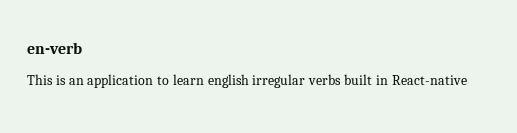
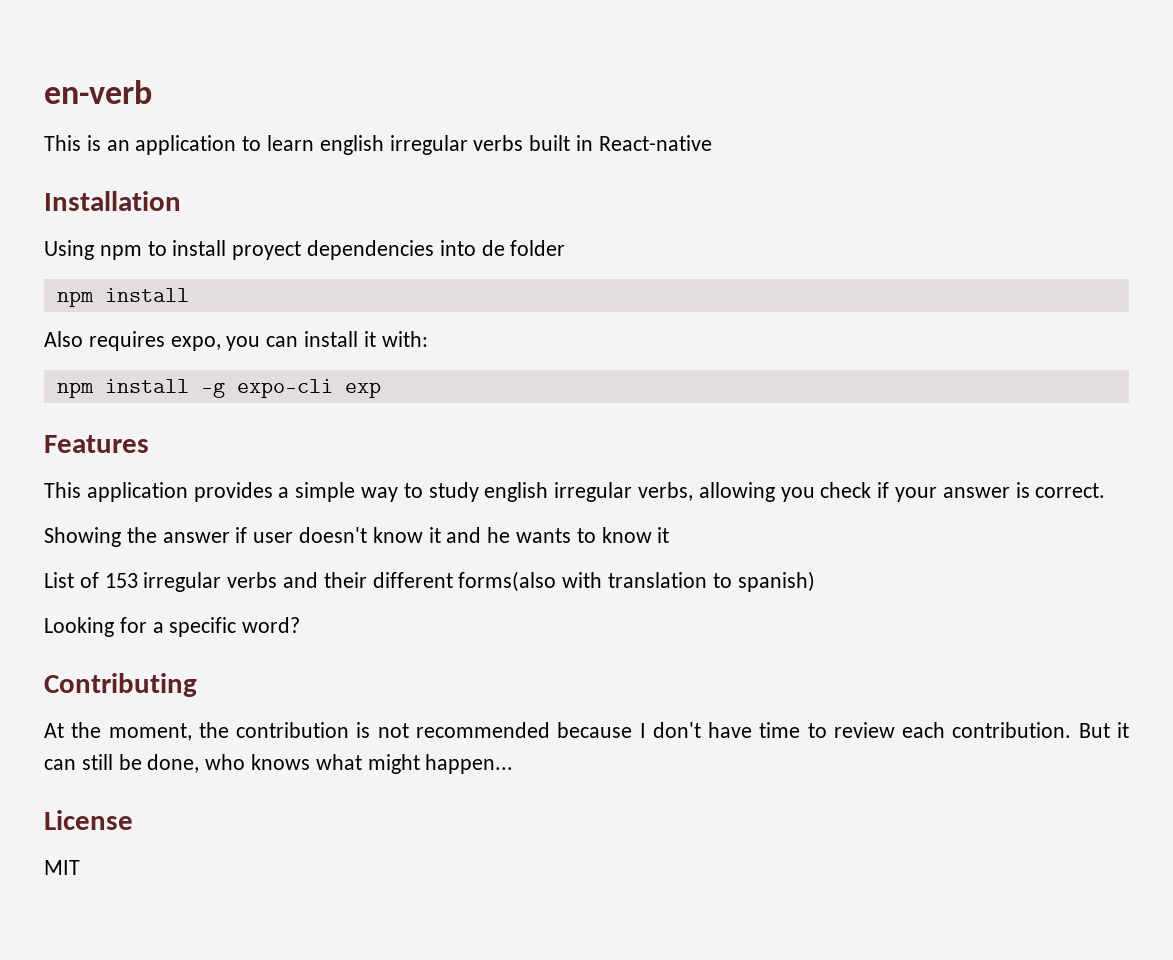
(467, 80) none -> [44,191,181,211] [44,240,566,260] [56,288,189,307] [44,331,428,351] [56,379,381,398] [44,435,149,453] [44,482,1106,502] [44,527,670,547] [44,571,815,592] [44,617,301,637] [44,673,197,697] [44,722,1130,741] [44,754,514,774] [44,810,133,830] [44,860,80,875] // Installation // Using npm to install proyect dependencies into de folder // npm install // Also requires expo, you can install it with: // npm install -g expo-cli exp // Features // This application provides a simple way to study english irregular verbs, allowing you check if your answer is correct. // Showing the answer if user doesn't know it and he wants to know it // List of 153 irregular verbs and their different forms(also with translation to spanish) // Looking for a specific word? // Contributing // At the moment, the contribution is not recommended because I don't have time to review each contribution. But it can still be done, who knows what might happen... // License // MIT

